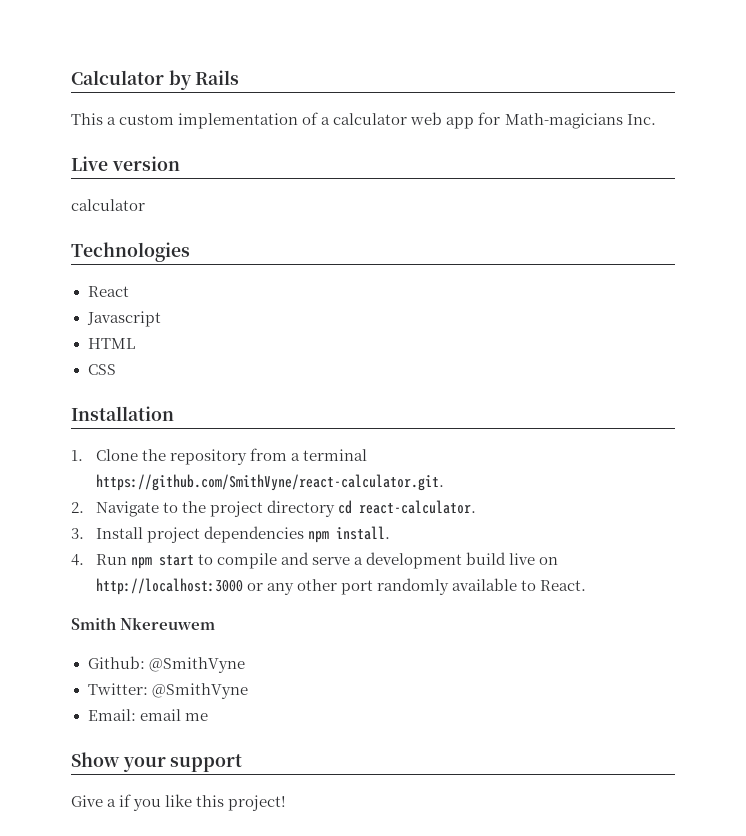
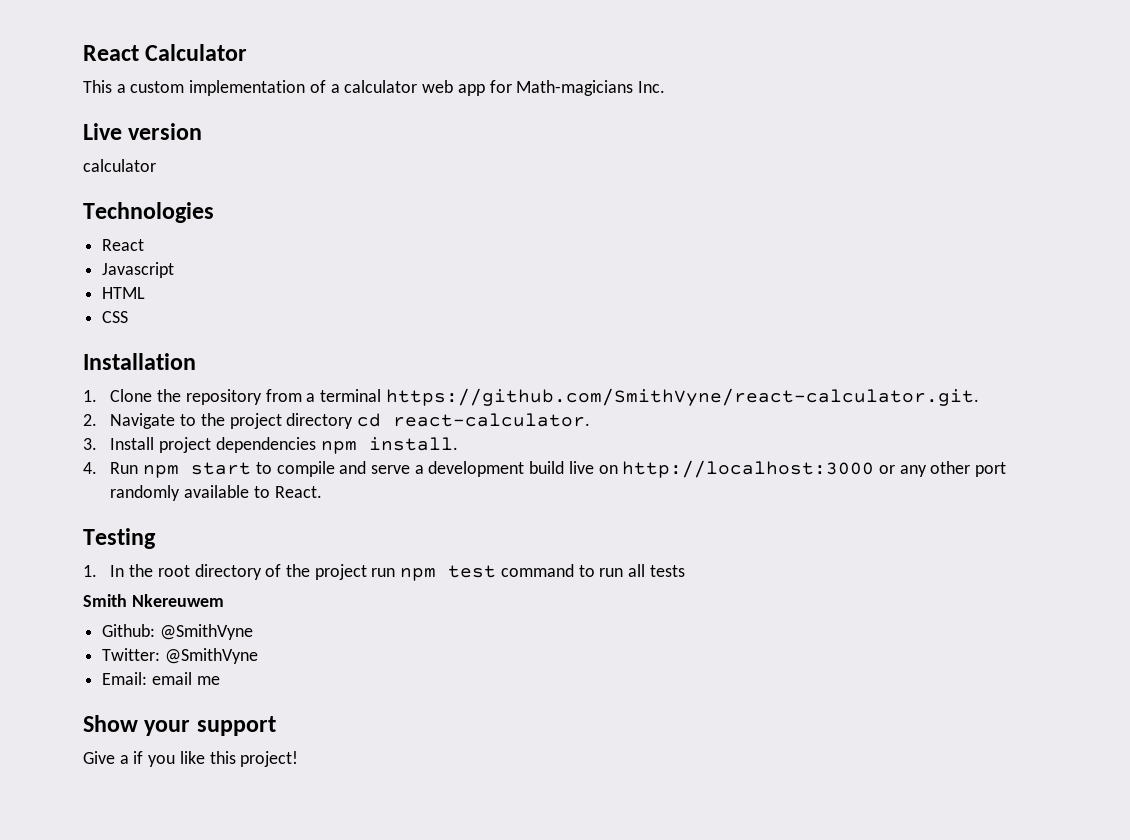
(71, 77) none -> [83,45,139,61] React
[168,70,240,90] by Rails -> (248, 52) none
(586, 585) none -> [83,528,156,549] [83,564,685,581] // Testing // 1. In the root directory of the project run npm test command to run all tests

